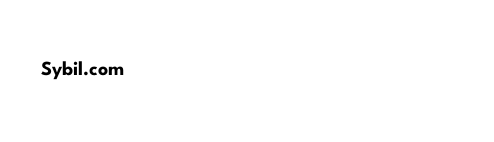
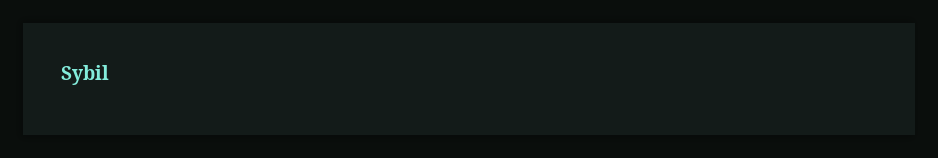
[41,61,124,80] Sybil.com -> [61,65,109,85] Sybil

